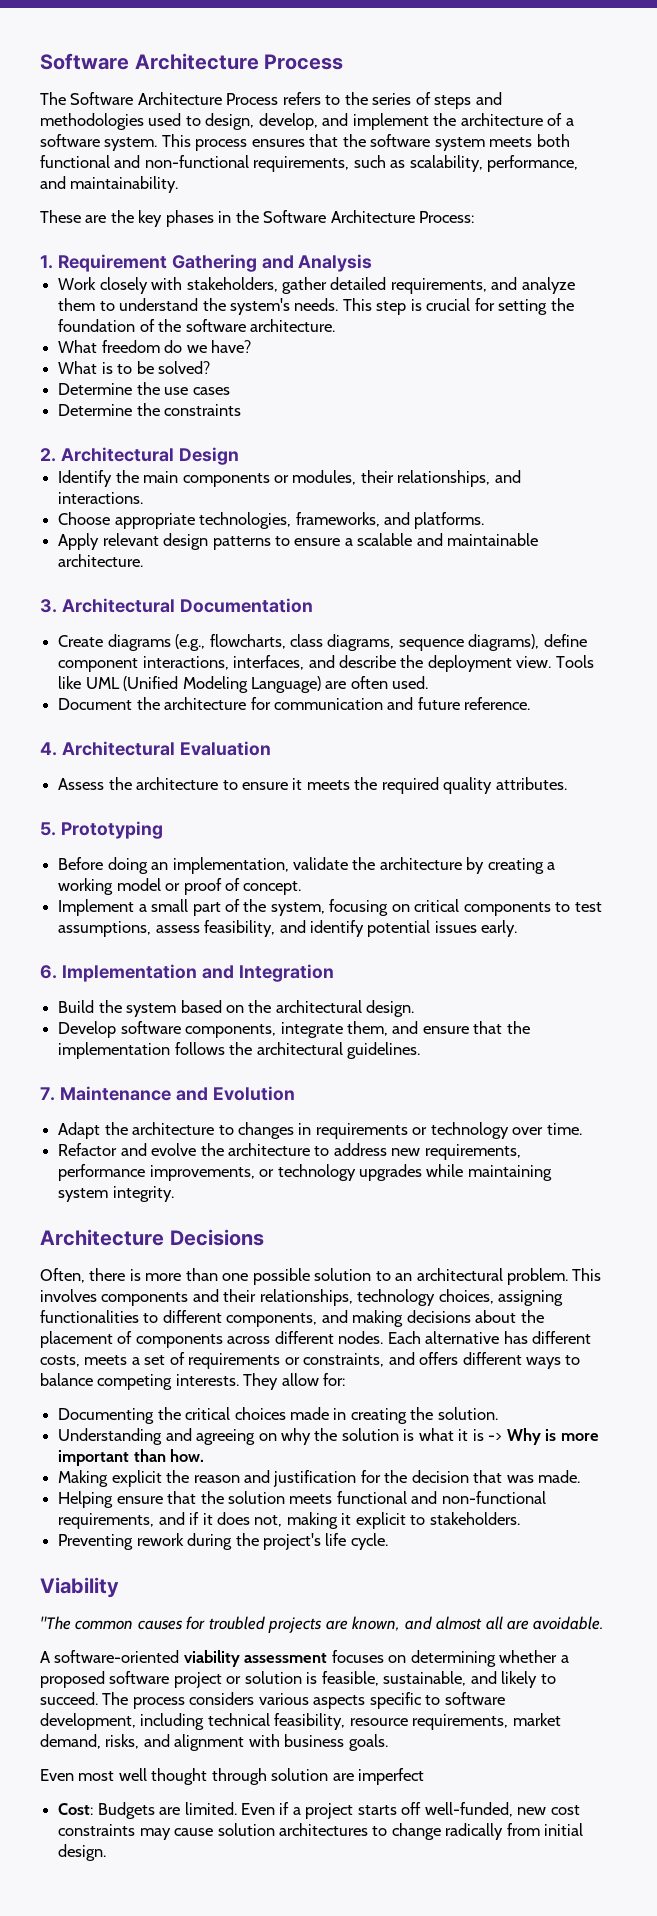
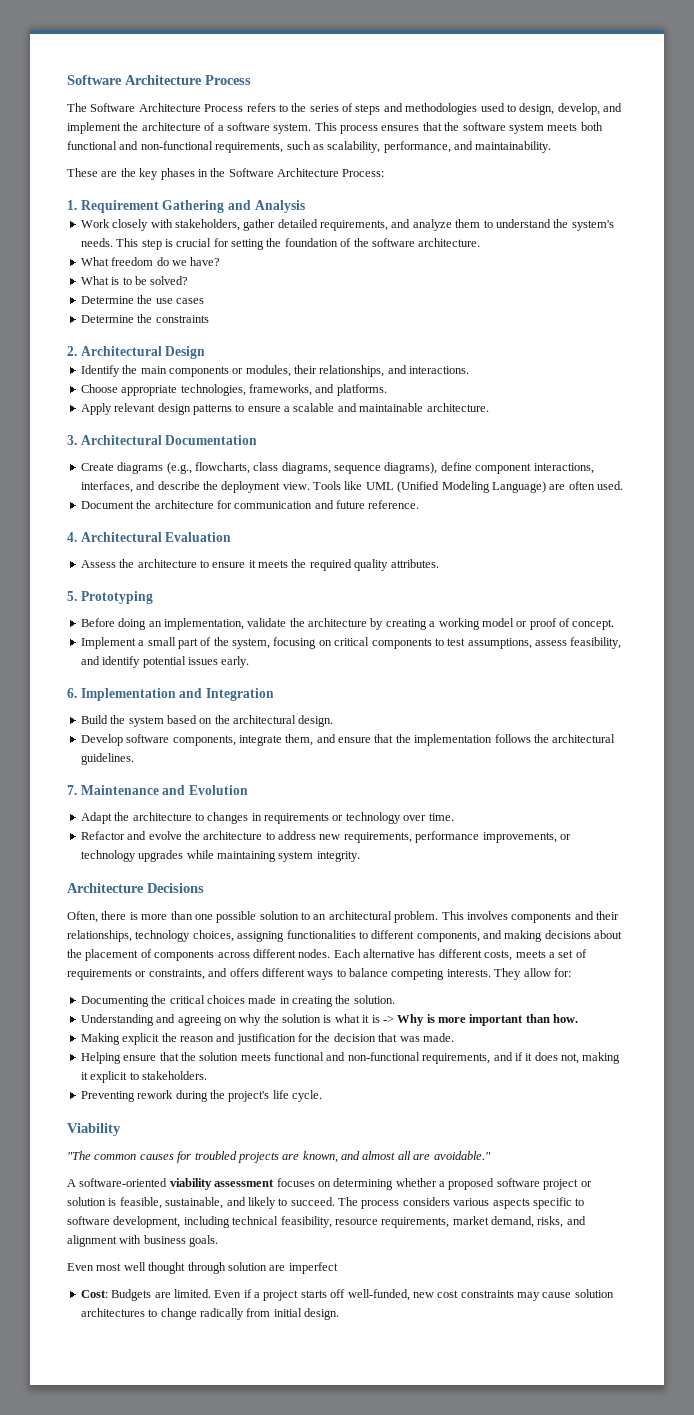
[533,1616,604,1630] avoidable. -> [433,1151,491,1160] avoidable."

